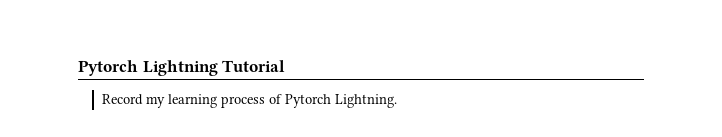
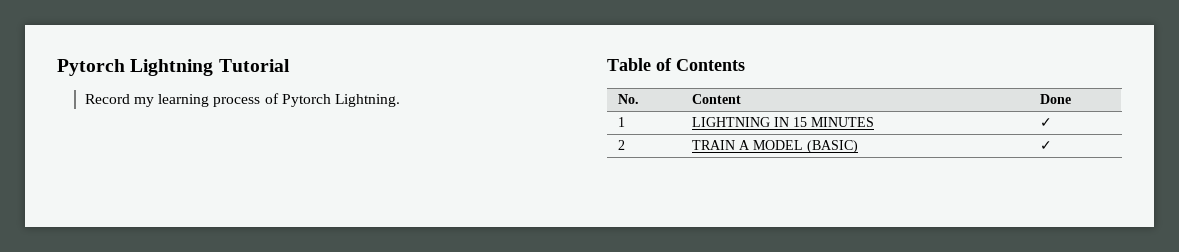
(397, 101) none -> [607,58,745,71] [618,94,640,104] [692,94,742,104] [1040,94,1072,104] [618,117,626,127] [692,117,875,127] [1040,118,1053,127] [618,140,626,150] [692,140,859,153] [1040,141,1053,150] // Table of Contents // No. | Content | Done // 1 | LIGHTNING IN 15 MINUTES | ✓ // 2 | TRAIN A MODEL (BASIC) | ✓

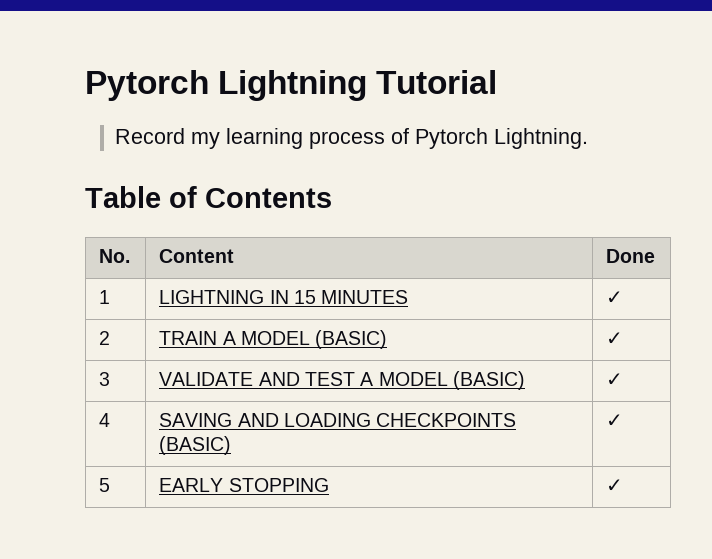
(1053, 145) none -> [99,372,111,386] [159,371,525,390] [606,373,624,386] [99,413,111,427] [159,413,517,427] [159,436,232,455] [606,414,624,427] [99,478,111,492] [159,478,329,492] [606,479,624,492] // 3 | VALIDATE AND TEST A MODEL (BASIC) | ✓ // 4 | SAVING AND LOADING CHECKPOINTS (BASIC) | ✓ // 5 | EARLY STOPPING | ✓

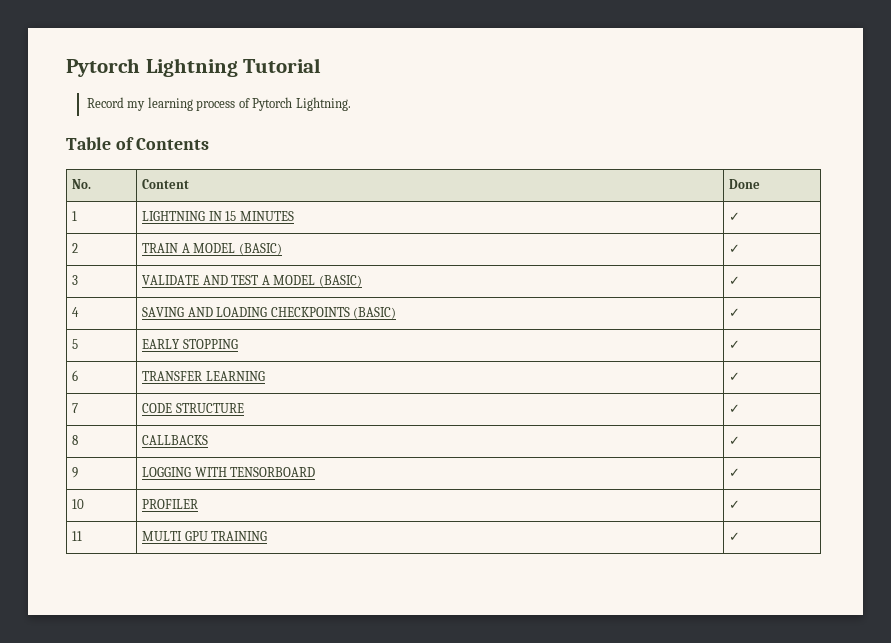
(624, 485) none -> [72,370,79,381] [142,371,265,381] [729,372,741,381] [72,403,79,413] [142,403,244,413] [729,404,741,413] [72,435,79,445] [142,435,209,445] [729,436,741,445] [72,467,79,478] [142,467,316,477] [729,468,741,477] [72,499,85,509] [142,499,199,509] [729,500,741,509] [72,531,83,541] [142,531,268,541] [729,532,741,541] // 6 | TRANSFER LEARNING | ✓ // 7 | CODE STRUCTURE | ✓ // 8 | CALLBACKS | ✓ // 9 | LOGGING WITH TENSORBOARD | ✓ // 10 | PROFILER | ✓ // 11 | MULTI GPU TRAINING | ✓

